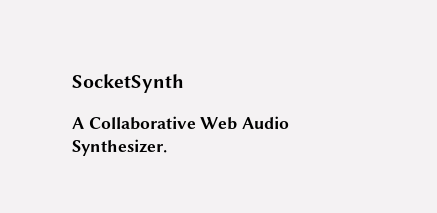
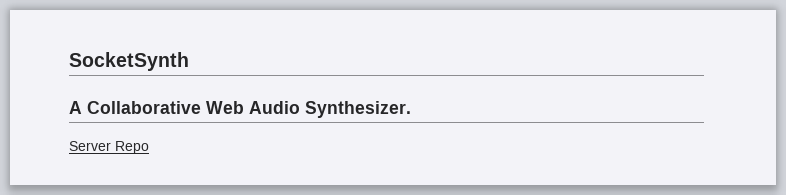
(167, 147) none -> [69,141,149,154] // Server Repo

